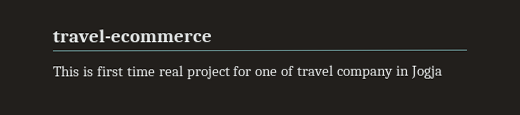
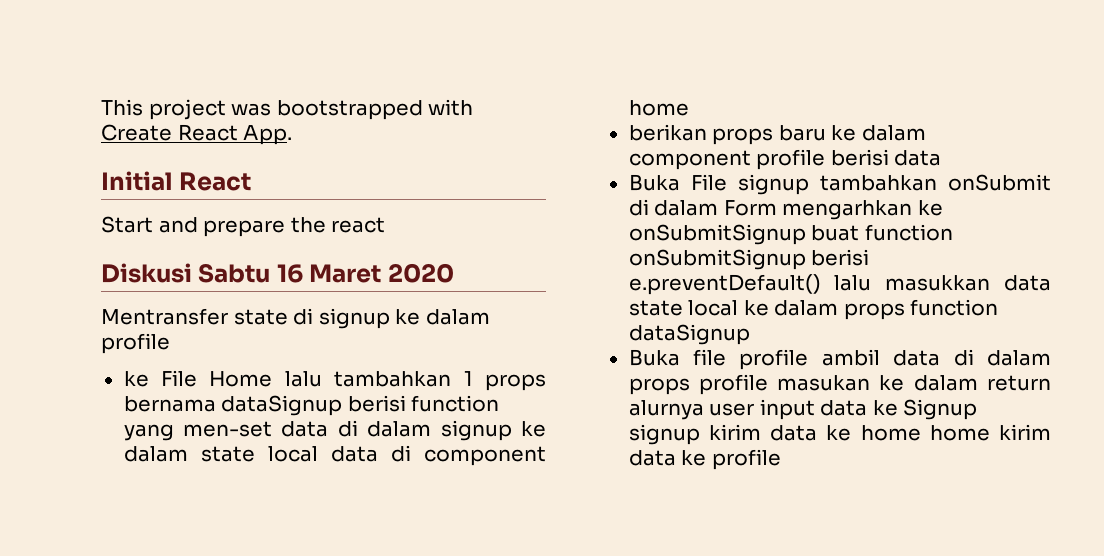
[52,29,212,43] [53,64,443,80] travel-ecommerce // This is first time real project for one of travel company in Jogja -> [101,99,474,120] [101,124,293,145] [101,171,252,191] [101,216,386,237] [101,263,454,283] [101,308,490,329] [101,333,170,354] [123,370,546,391] [123,395,500,416] [123,420,546,441] [123,445,546,466] [628,100,689,116] [628,124,926,145] [628,149,942,170] [628,174,1051,195] [628,199,943,220] [628,224,953,245] [628,249,870,270] [628,274,1051,295] [628,299,999,320] [628,324,750,345] [628,349,1051,370] [628,374,1051,395] [628,399,978,420] [628,424,1051,445] [628,449,781,470] This project was bootstrapped with Create React App. // Initial React // Start and prepare the react // Diskusi Sabtu 16 Maret 2020 // Mentransfer state di signup ke dalam profile // ke File Home lalu tambahkan 1 props bernama dataSignup berisi function yang men-set data di dalam signup ke dalam state local data di component home // berikan props baru ke dalam component profile berisi data // Buka File signup tambahkan onSubmit di dalam Form mengarhkan ke onSubmitSignup buat function onSubmitSignup berisi e.preventDefault() lalu masukkan data state local ke dalam props function dataSignup // Buka file profile ambil data di dalam props profile masukan ke dalam return alurnya user input data ke Signup signup kirim data ke home home kirim data ke profile

